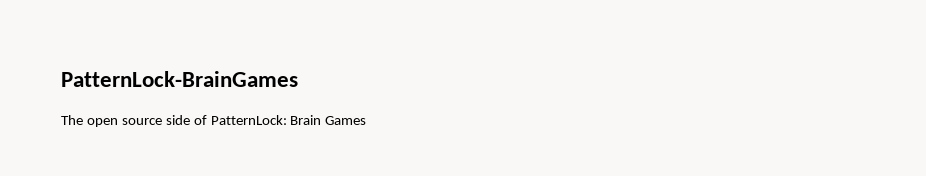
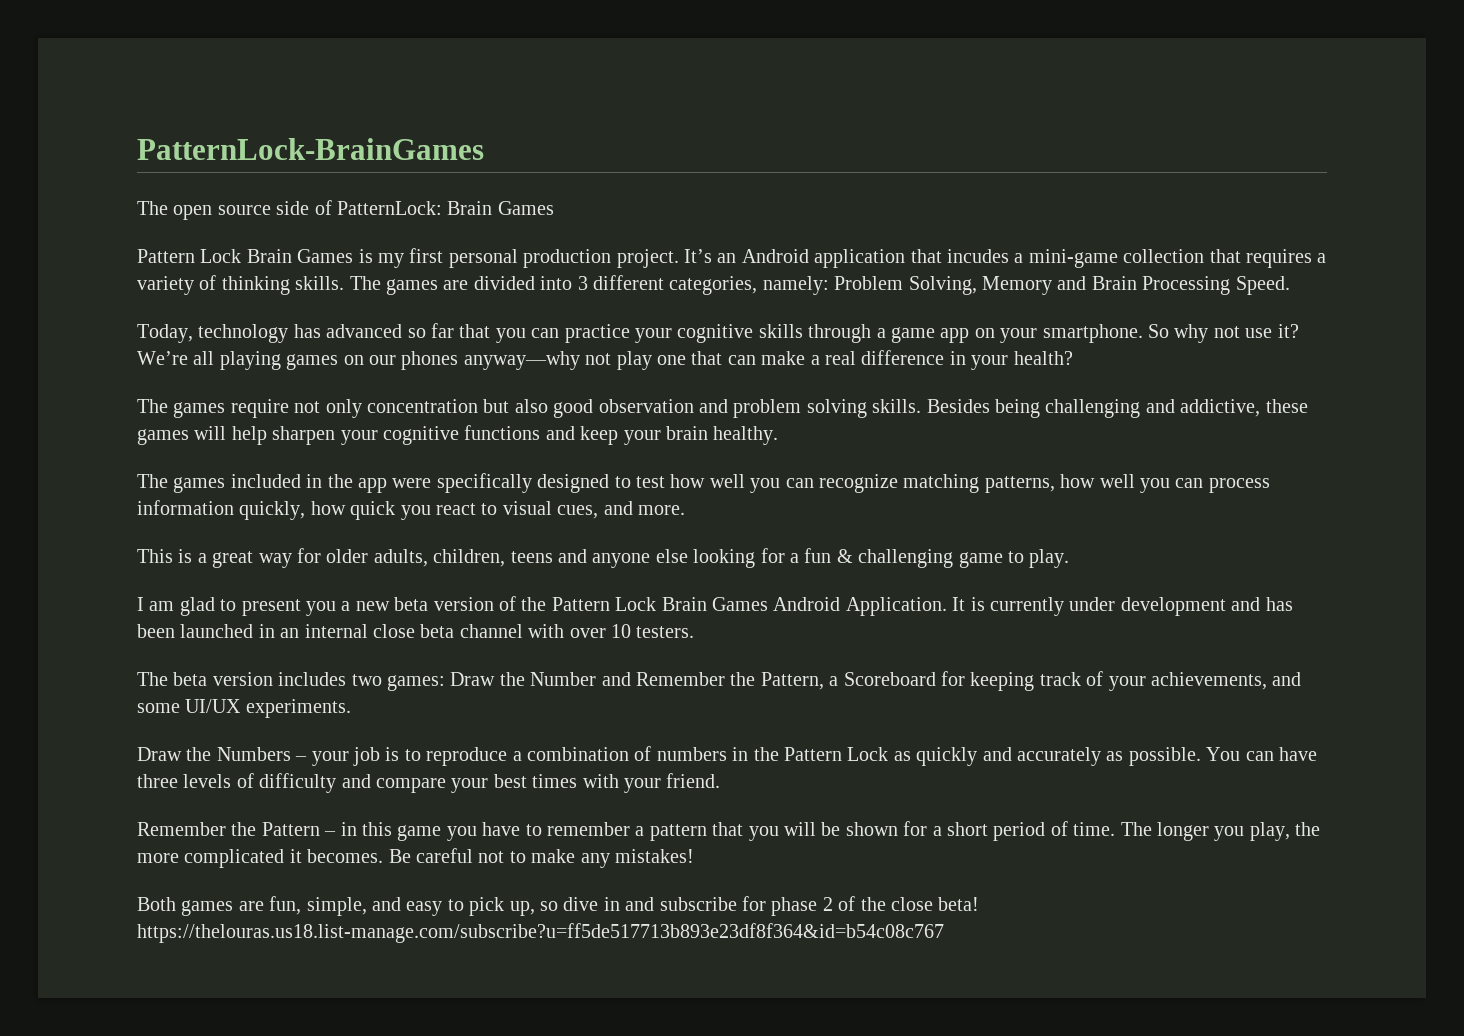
(367, 120) none -> [137,248,1327,268] [137,275,1290,295] [137,323,1299,343] [137,350,1073,370] [137,399,1308,418] [137,425,779,445] [137,473,1270,493] [137,500,685,520] [137,548,1070,568] [137,596,1293,616] [137,624,695,638] [137,671,1302,691] [137,699,351,718] [137,746,1317,766] [137,773,721,793] [137,821,1321,841] [137,848,694,868] [137,896,980,916] [137,923,944,943] // Pattern Lock Brain Games is my first personal production project. It’s an Android application that incudes a mini-game collection that requires a variety of thinking skills. The games are divided into 3 different categories, namely: Problem Solving, Memory and Brain Processing Speed. // Today, technology has advanced so far that you can practice your cognitive skills through a game app on your smartphone. So why not use it? We’re all playing games on our phones anyway—why not play one that can make a real difference in your health? // The games require not only concentration but also good observation and problem solving skills. Besides being challenging and addictive, these games will help sharpen your cognitive functions and keep your brain healthy. // The games included in the app were specifically designed to test how well you can recognize matching patterns, how well you can process information quickly, how quick you react to visual cues, and more. // This is a great way for older adults, children, teens and anyone else looking for a fun & challenging game to play. // I am glad to present you a new beta version of the Pattern Lock Brain Games Android Application. It is currently under development and has been launched in an internal close beta channel with over 10 testers. // The beta version includes two games: Draw the Number and Remember the Pattern, a Scoreboard for keeping track of your achievements, and some UI/UX experiments. // Draw the Numbers – your job is to reproduce a combination of numbers in the Pattern Lock as quickly and accurately as possible. You can have three levels of difficulty and compare your best times with your friend. // Remember the Pattern – in this game you have to remember a pattern that you will be shown for a short period of time. The longer you play, the more complicated it becomes. Be careful not to make any mistakes! // Both games are fun, simple, and easy to pick up, so dive in and subscribe for phase 2 of the close beta! https://thelouras.us18.list-manage.com/subscribe?u=ff5de517713b893e23df8f364&id=b54c08c767

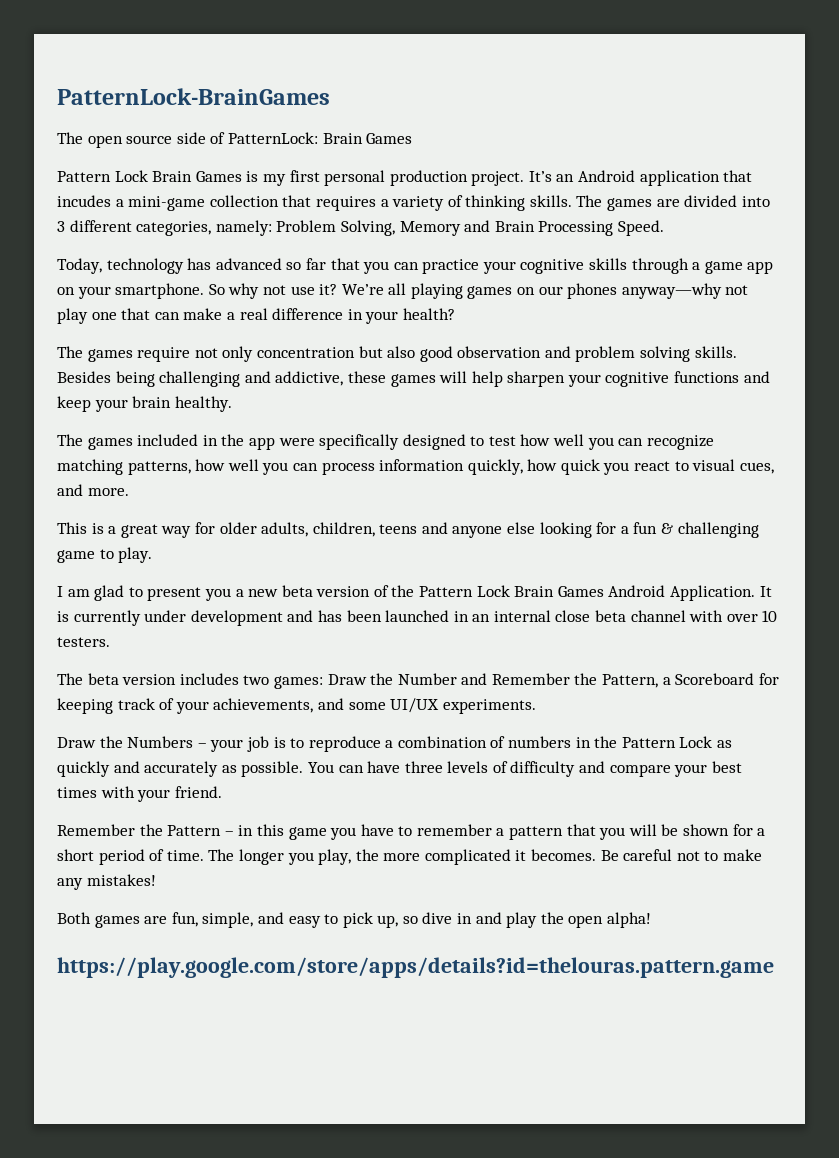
[659,896,980,916] [137,923,944,943] subscribe for phase 2 of the close beta! https://thelouras.us18.list-manage.com/subscribe?u=ff5de517713b893e23df8f364&id=b54c08c767 -> [506,912,652,928] [57,957,774,978] play the open alpha! // https://play.google.com/store/apps/details?id=thelouras.pattern.game

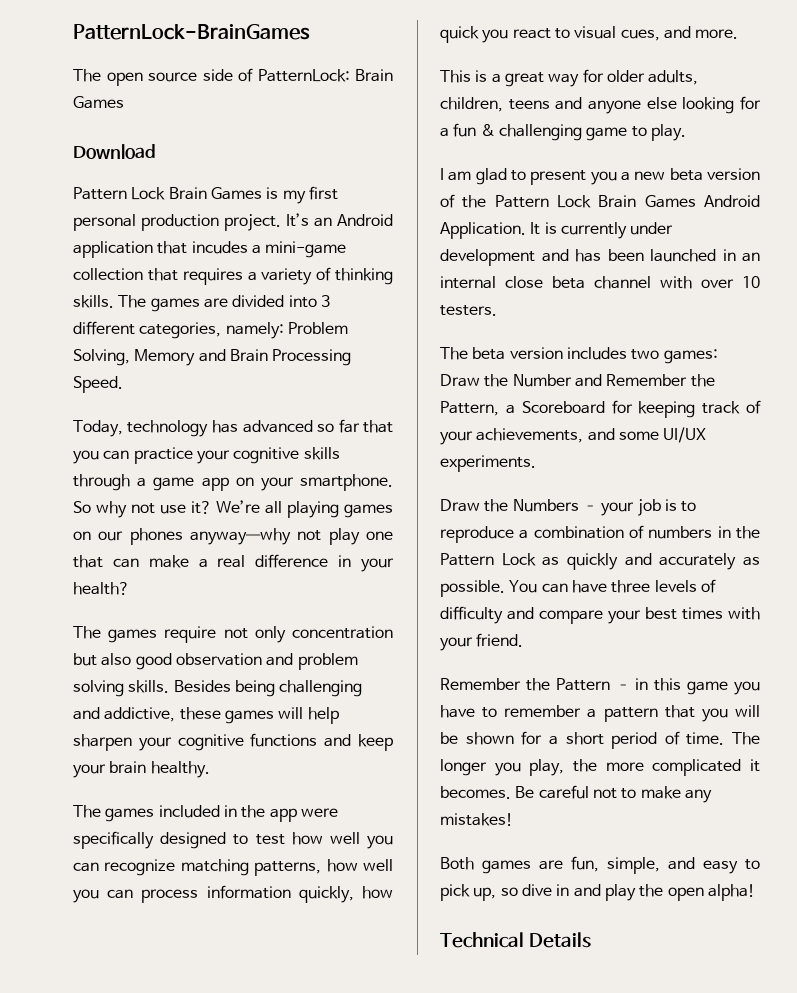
(413, 138) none -> [73,144,156,159] // Download
[57,957,774,978] https://play.google.com/store/apps/details?id=thelouras.pattern.game -> [440,932,591,948] Technical Details

